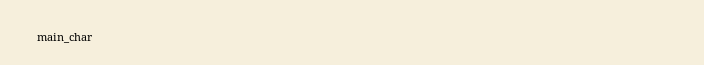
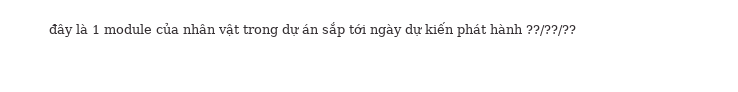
[37,33,93,43] main_char -> [48,22,576,37] đây là 1 module của nhân vật trong dự án sắp tới ngày dự kiến phát hành ??/??/??

